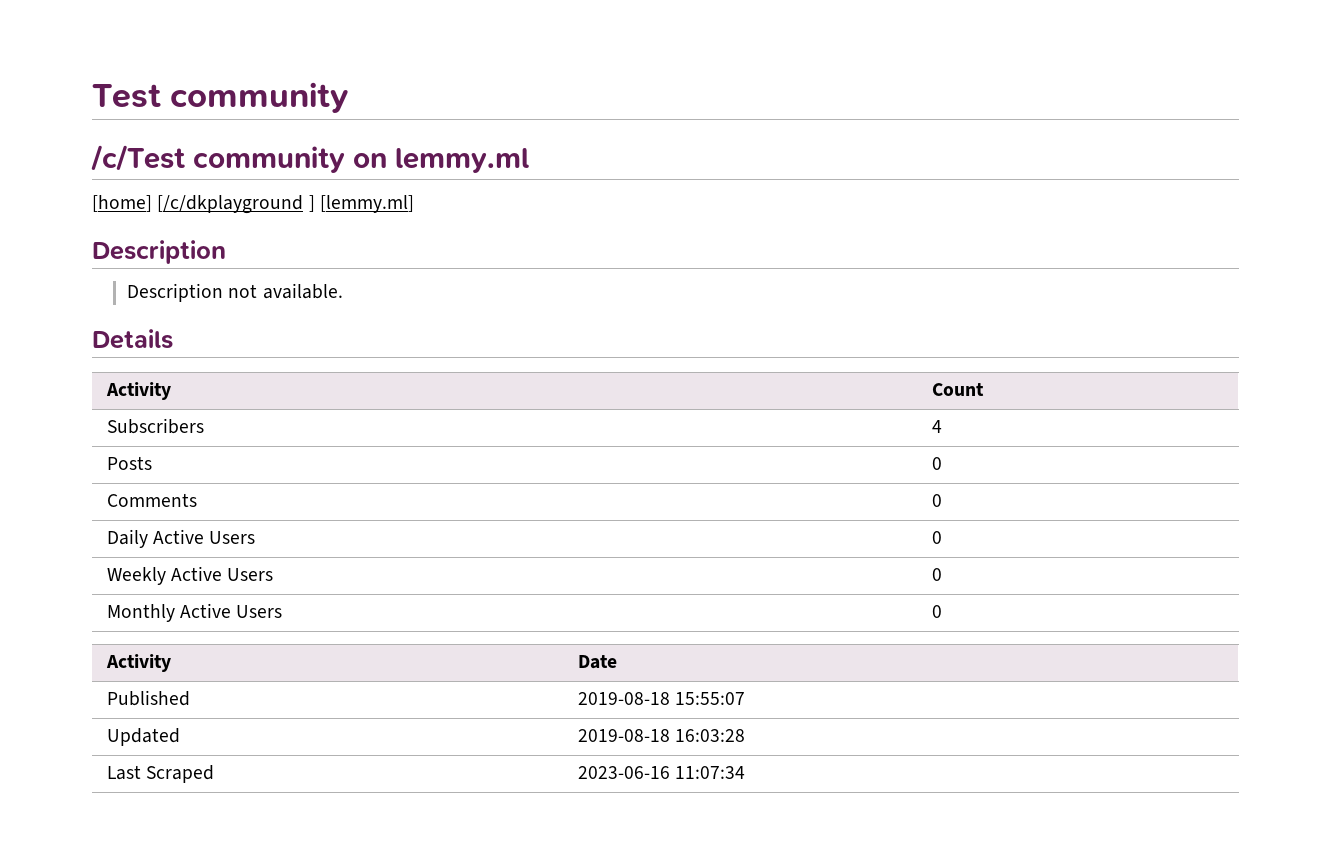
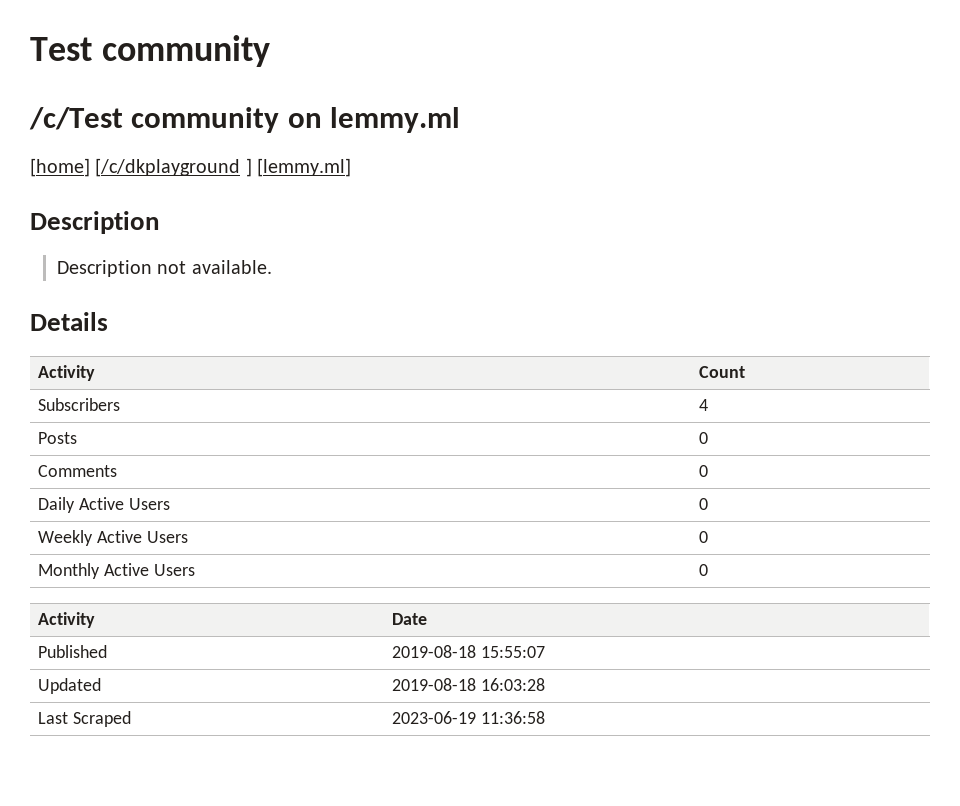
[577,766,745,779] 2023-06-16 11:07:34 -> [392,711,546,724] 2023-06-19 11:36:58

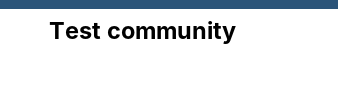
[29,107,461,133] [30,158,352,177] [30,211,159,234] [56,260,272,277] [30,312,108,331] [38,365,96,381] [699,366,746,378] [38,398,121,411] [699,399,709,411] [38,432,78,444] [699,432,709,444] [38,465,118,477] [699,465,709,477] [38,497,171,513] [699,498,709,510] [38,530,189,546] [699,531,709,543] [38,563,196,579] [699,564,709,576] [38,612,96,628] [392,613,428,625] [38,645,108,658] [392,645,546,658] [38,678,102,694] [392,678,546,691] [38,711,132,727] [392,711,546,724] // /c/Test community on lemmy.ml // [home] [/c/dkplayground ] [lemmy.ml] // Description // Description not available. // Details // Activity | Count // Subscribers | 4 // Posts | 0 // Comments | 0 // Daily Active Users | 0 // Weekly Active Users | 0 // Monthly Active Users | 0 // Activity | Date // Published | 2019-08-18 15:55:07 // Updated | 2019-08-18 16:03:28 // Last Scraped | 2023-06-19 11:36:58 -> (237, 32) none

